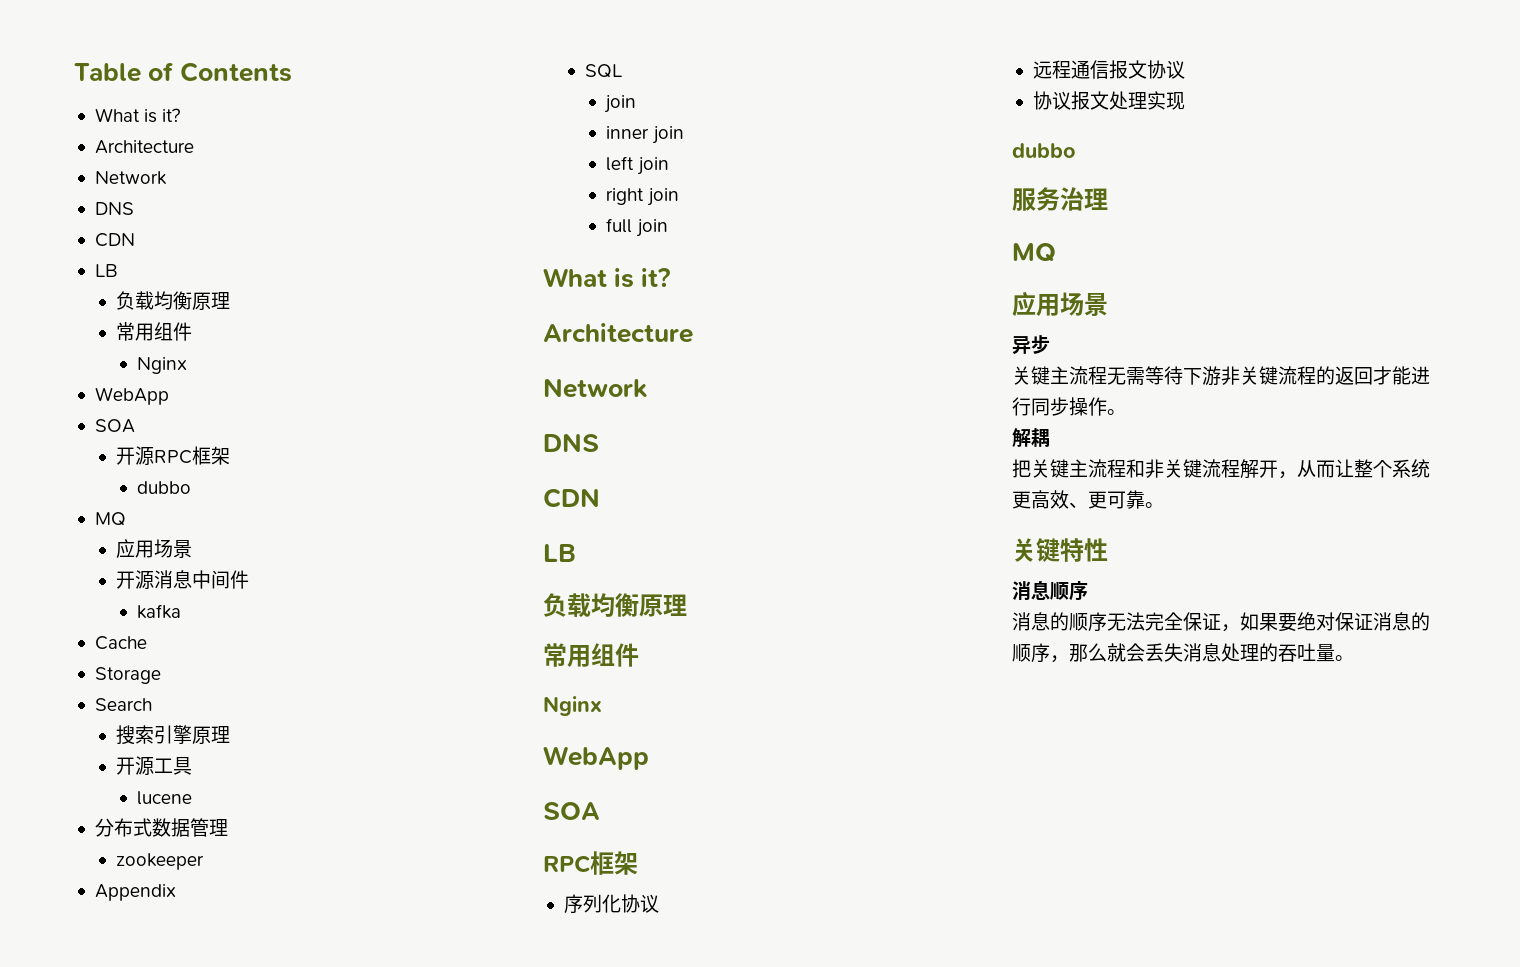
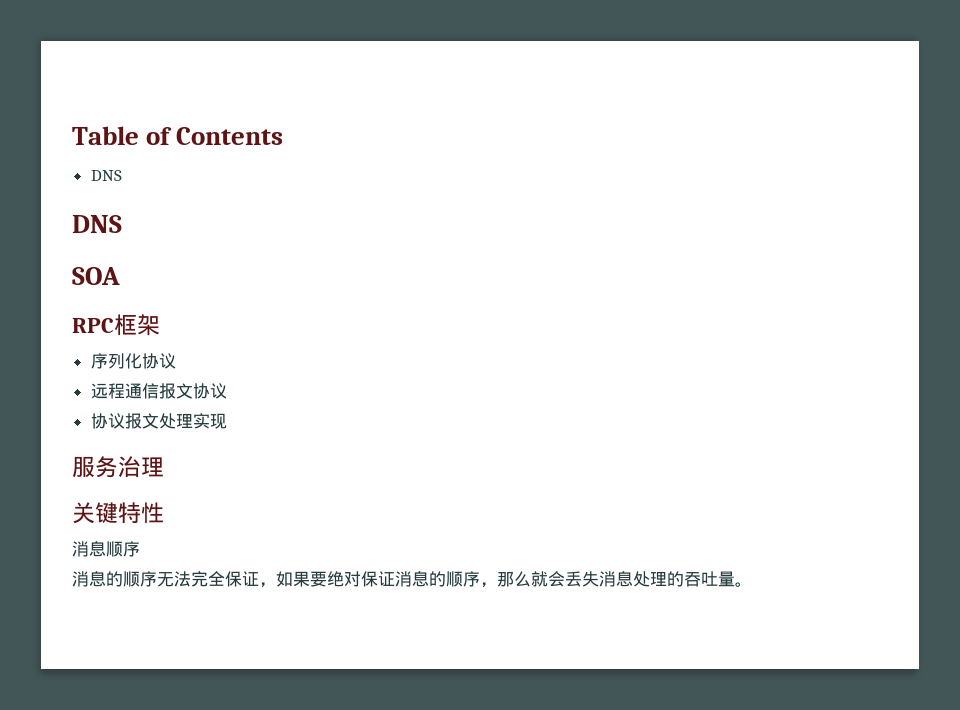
[94,108,181,123] [94,140,194,154] [94,171,167,185] [94,202,134,215] [94,233,135,247] [94,264,118,277] [116,291,231,310] [116,322,193,341] [137,357,188,374] [94,387,169,405] [94,419,135,433] [116,446,231,466] [137,481,192,494] [94,512,126,526] [116,539,193,558] [116,570,250,590] [137,604,182,619] [94,636,147,650] [94,667,161,684] [94,698,152,711] [116,725,231,745] [116,756,193,776] [137,791,193,805] [94,818,228,837] [116,853,205,870] [94,884,176,901] [585,64,623,78] [604,95,637,113] [606,126,684,144] [606,156,669,175] [606,188,679,206] [606,218,668,237] [543,268,671,288] [543,323,693,343] [543,378,647,398] [543,433,599,452] [543,488,600,508] [543,544,576,562] [543,593,687,618] [543,643,639,667] [543,696,602,716] [543,746,649,770] What is it? // Architecture // Network // DNS // CDN // LB // 负载均衡原理 // 常用组件 // Nginx // WebApp // SOA // 开源RPC框架 // dubbo // MQ // 应用场景 // 开源消息中间件 // kafka // Cache // Storage // Search // 搜索引擎原理 // 开源工具 // lucene // 分布式数据管理 // zookeeper // Appendix // SQL // join // inner join // left join // right join // full join // What is it? // Architecture // Network // DNS // CDN // LB // 负载均衡原理 // 常用组件 // Nginx // WebApp -> [90,170,122,181] [72,215,122,233] DNS // DNS
[1012,143,1076,158] // dubbo -> (227, 421) none
[1012,243,1056,262] [1012,292,1108,316] [1012,335,1050,355] [1012,366,1430,386] [1012,397,1126,416] [1012,428,1050,447] [1012,459,1430,479] [1012,490,1164,509] // MQ // 应用场景 // 异步 // 关键主流程无需等待下游非关键流程的返回才能进行同步操作。 // 解耦 // 把关键主流程和非关键流程解开，从而让整个系统更高效、更可靠。 -> (164, 467) none

